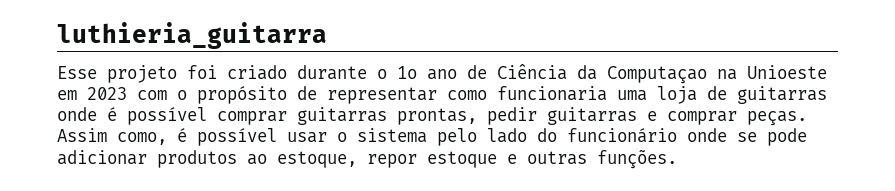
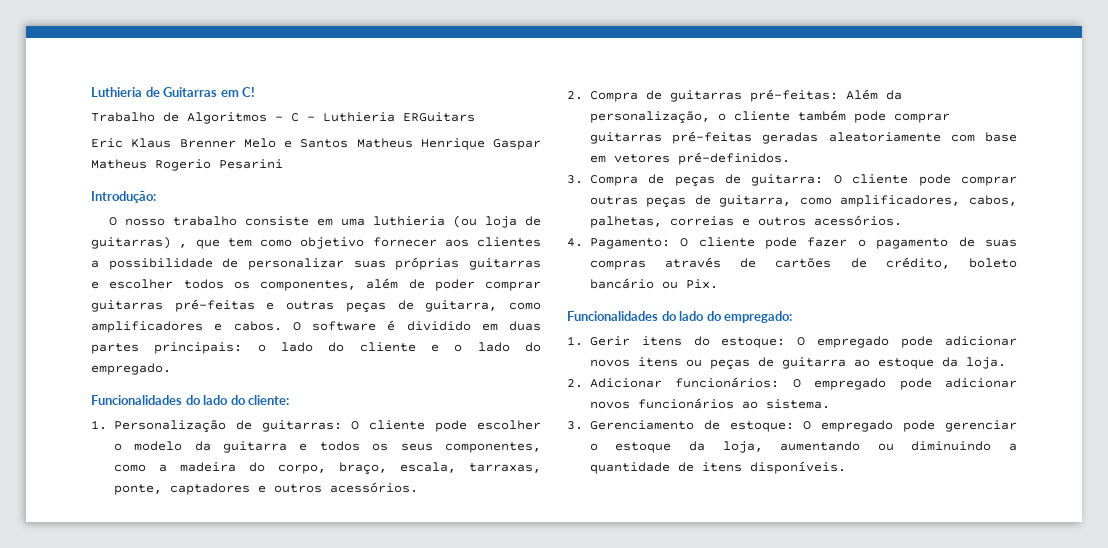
[57,22,327,49] [57,64,827,84] [57,86,827,104] [57,107,807,126] [57,128,807,146] [57,149,677,169] luthieria_guitarra // Esse projeto foi criado durante o 1o ano de Ciência da Computaçao na Unioeste em 2023 com o propósito de representar como funcionaria uma loja de guitarras onde é possível comprar guitarras prontas, pedir guitarras e comprar peças. Assim como, é possível usar o sistema pelo lado do funcionário onde se pode adicionar produtos ao estoque, repor estoque e outras funções. -> [91,87,256,97] [91,112,475,124] [91,138,541,150] [91,159,283,171] [91,191,156,203] [108,215,541,228] [91,236,541,249] [91,257,541,270] [91,278,541,291] [91,299,541,313] [91,320,541,333] [91,342,541,354] [91,363,171,375] [91,395,290,405] [91,420,541,433] [113,441,541,453] [113,462,541,475] [113,482,418,495] [567,89,902,102] [589,110,950,124] [589,131,1017,144] [589,152,790,165] [567,174,1017,187] [589,195,1017,208] [589,215,902,228] [567,237,1017,249] [589,257,1017,270] [589,278,718,289] [567,311,793,323] [567,336,1017,348] [589,357,1006,370] [567,377,1017,390] [589,398,830,409] [567,420,1017,432] [589,441,1017,453] [589,461,846,474] Luthieria de Guitarras em C! // Trabalho de Algoritmos – C – Luthieria ERGuitars // Eric Klaus Brenner Melo e Santos Matheus Henrique Gaspar Matheus Rogerio Pesarini // Introdução: // O nosso trabalho consiste em uma luthieria (ou loja de guitarras) , que tem como objetivo fornecer aos clientes a possibilidade de personalizar suas próprias guitarras e escolher todos os componentes, além de poder comprar guitarras pré-feitas e outras peças de guitarra, como amplificadores e cabos. O software é dividido em duas partes principais: o lado do cliente e o lado do empregado. // Funcionalidades do lado do cliente: // 1. Personalização de guitarras: O cliente pode escolher o modelo da guitarra e todos os seus componentes, como a madeira do corpo, braço, escala, tarraxas, ponte, captadores e outros acessórios. // 2. Compra de guitarras pré-feitas: Além da personalização, o cliente também pode comprar guitarras pré-feitas geradas aleatoriamente com base em vetores pré-definidos. // 3. Compra de peças de guitarra: O cliente pode comprar outras peças de guitarra, como amplificadores, cabos, palhetas, correias e outros acessórios. // 4. Pagamento: O cliente pode fazer o pagamento de suas compras através de cartões de crédito, boleto bancário ou Pix. // Funcionalidades do lado do empregado: // 1. Gerir itens do estoque: O empregado pode adicionar novos itens ou peças de guitarra ao estoque da loja. // 2. Adicionar funcionários: O empregado pode adicionar novos funcionários ao sistema. // 3. Gerenciamento de estoque: O empregado pode gerenciar o estoque da loja, aumentando ou diminuindo a quantidade de itens disponíveis.

